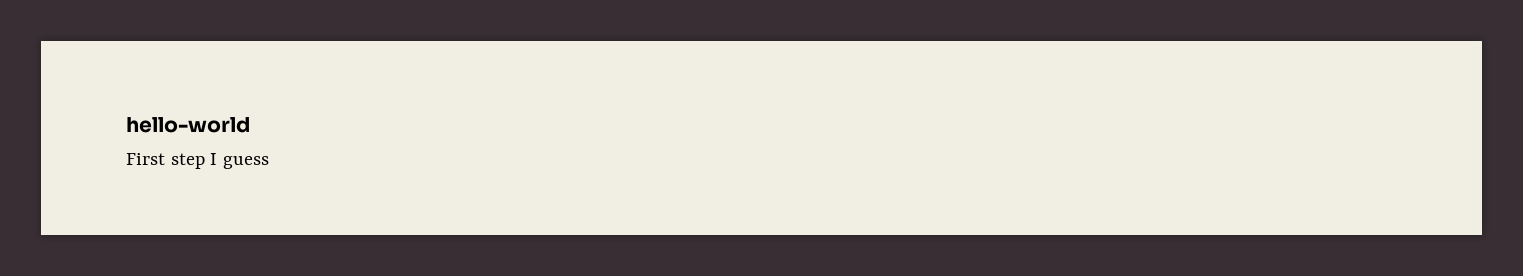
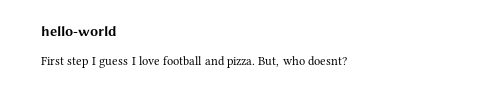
(270, 162) none -> [131,56,348,68] I love football and pizza. But, who doesnt?

